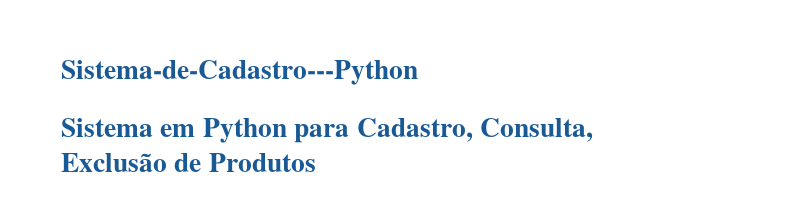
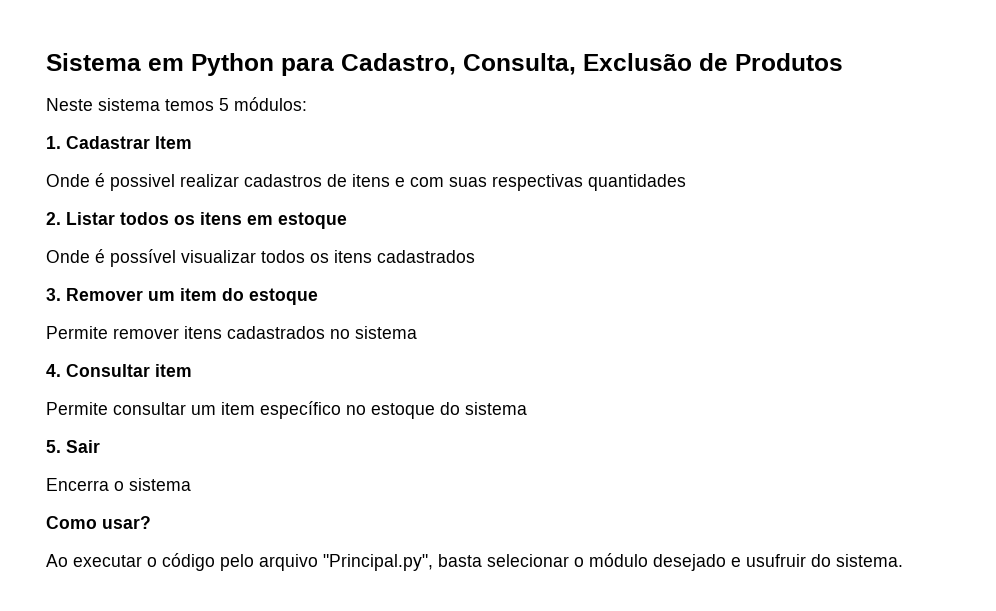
[61,60,418,85] Sistema-de-Cadastro---Python // -> (46, 62) none
(316, 162) none -> [46,97,307,111] [46,136,192,149] [46,173,686,191] [46,212,347,229] [46,249,475,267] [46,288,318,305] [46,326,417,339] [46,364,192,377] [46,401,527,419] [46,440,100,453] [46,478,191,491] [46,516,151,529] [46,553,903,571] // Neste sistema temos 5 módulos: // 1. Cadastrar Item // Onde é possivel realizar cadastros de itens e com suas respectivas quantidades // 2. Listar todos os itens em estoque // Onde é possível visualizar todos os itens cadastrados // 3. Remover um item do estoque // Permite remover itens cadastrados no sistema // 4. Consultar item // Permite consultar um item específico no estoque do sistema // 5. Sair // Encerra o sistema // Como usar? // Ao executar o código pelo arquivo "Principal.py", basta selecionar o módulo desejado e usufruir do sistema.

